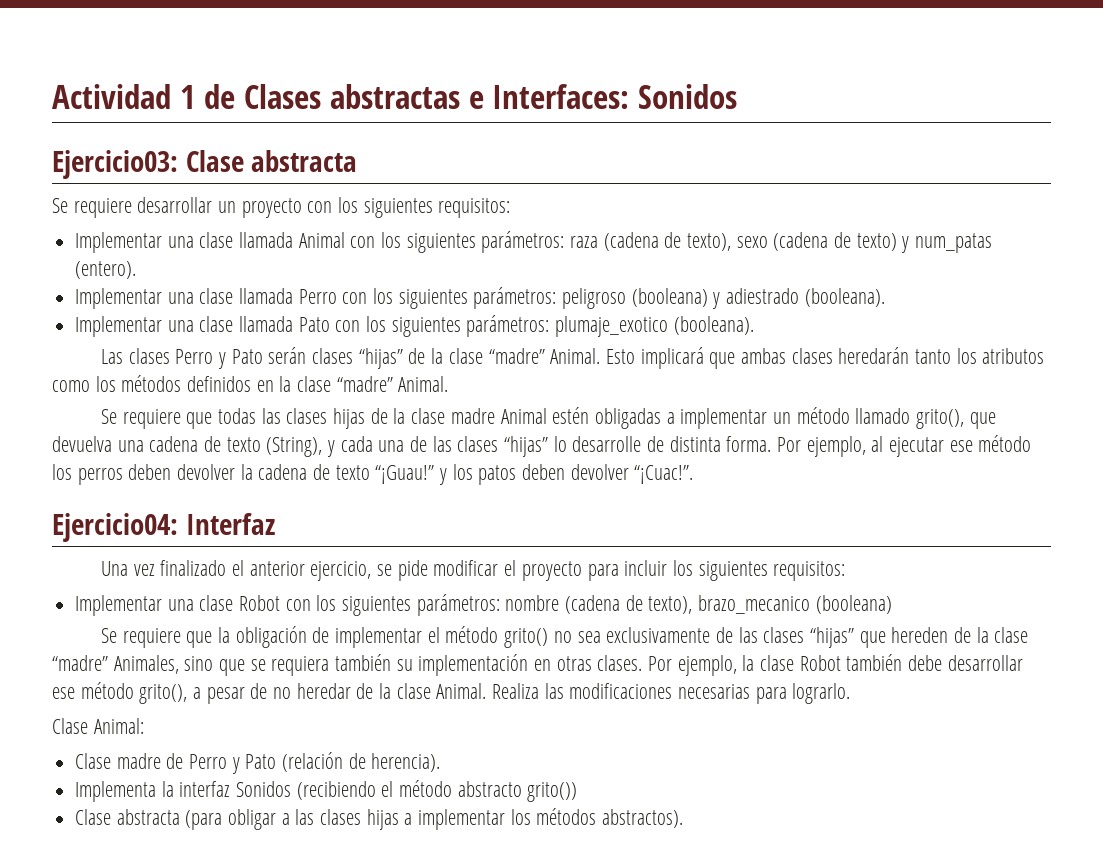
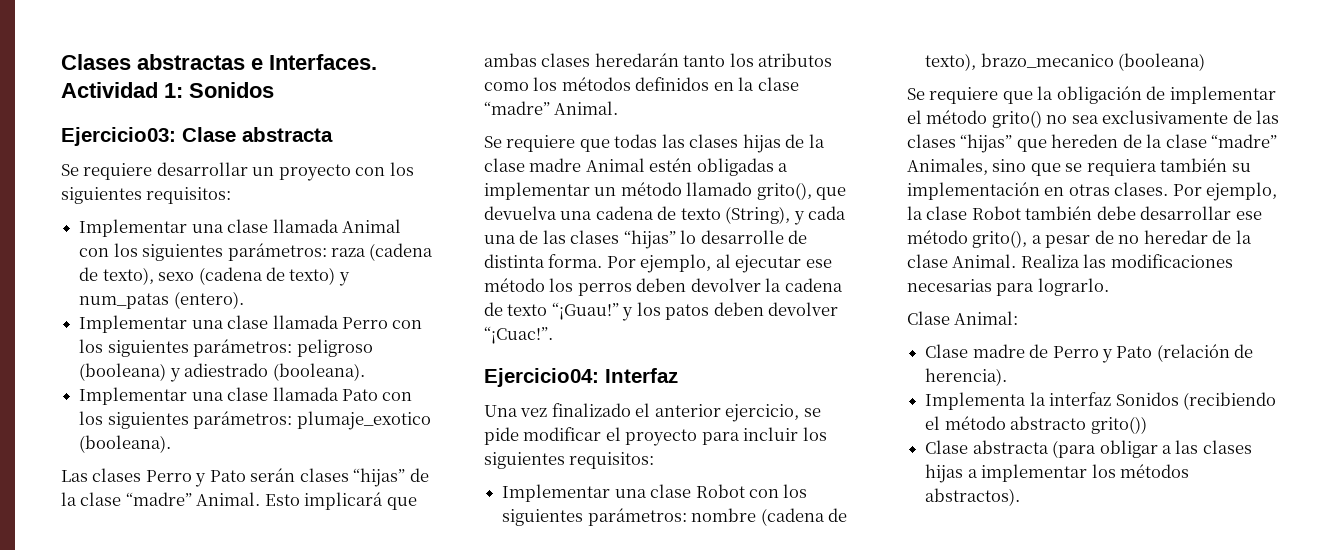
[52,84,630,109] Actividad 1 de Clases abstractas e Interfaces: -> [61,54,377,70] [61,82,183,98] Clases abstractas e Interfaces. Actividad 1:

